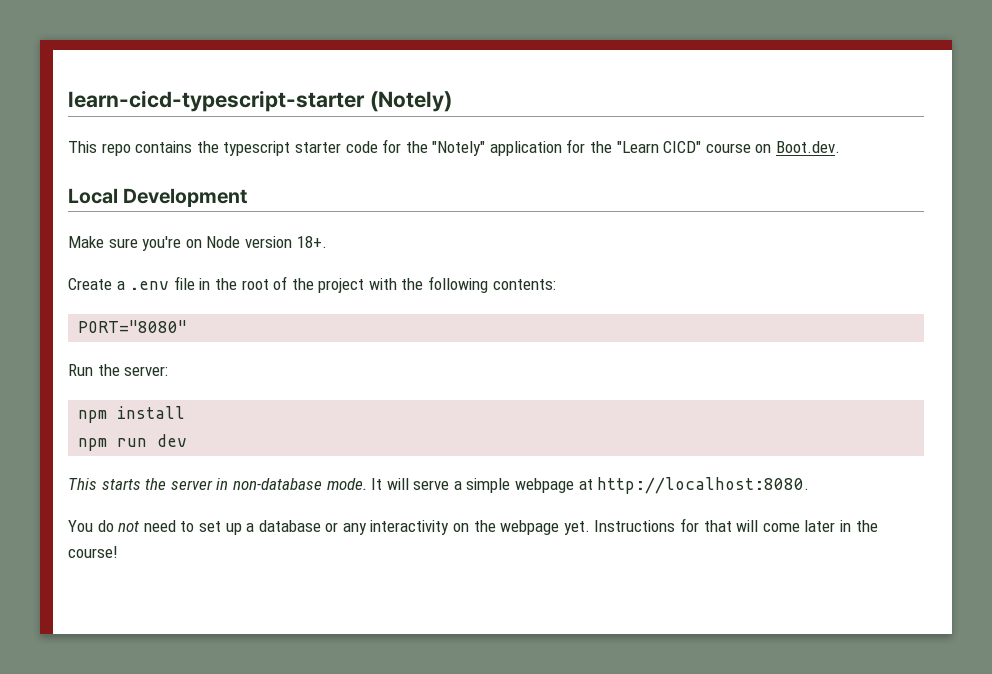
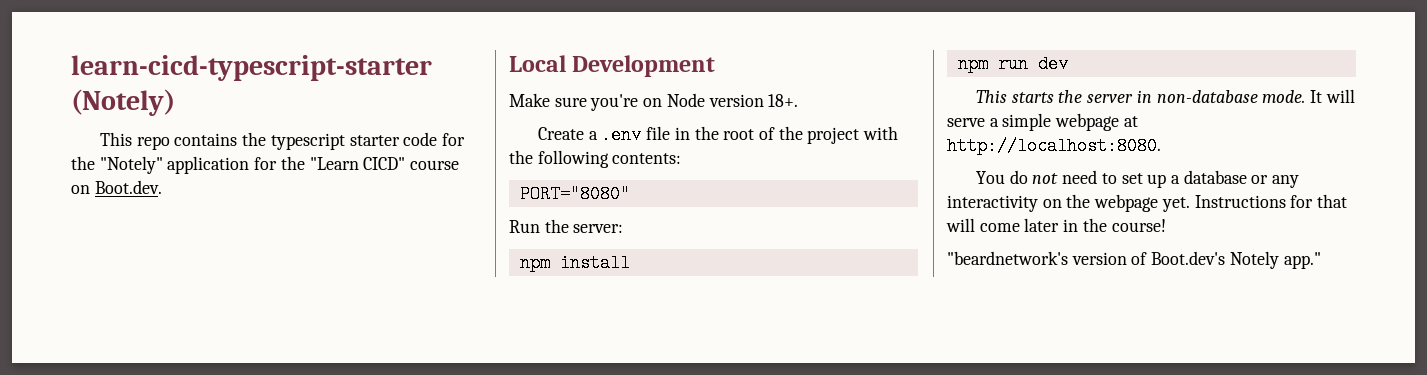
(118, 552) none -> [947,251,1321,269] // "beardnetwork's version of Boot.dev's Notely app."

